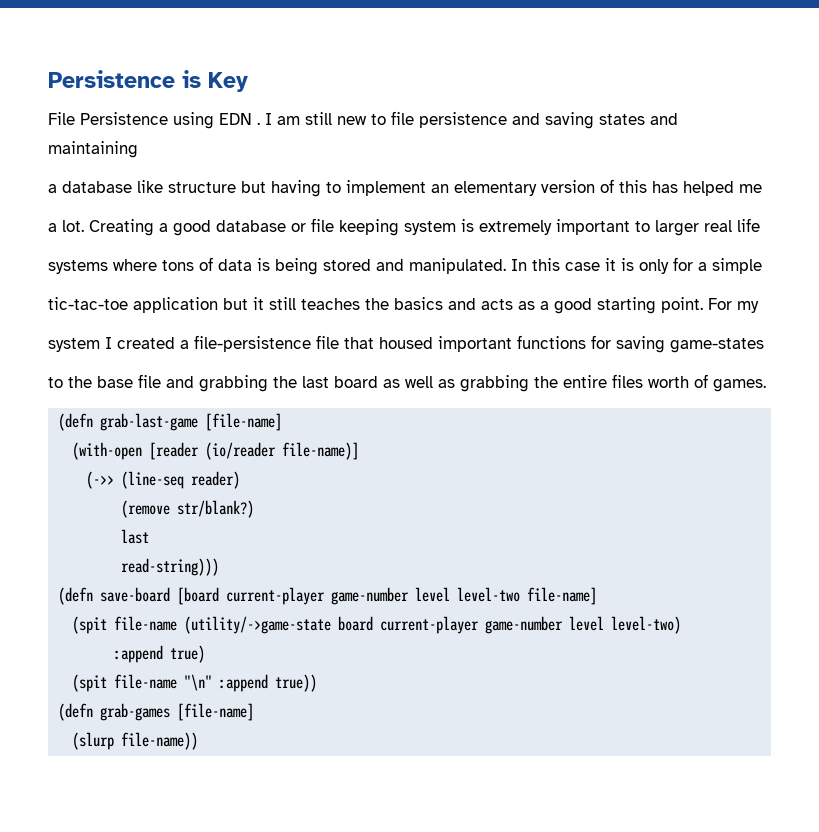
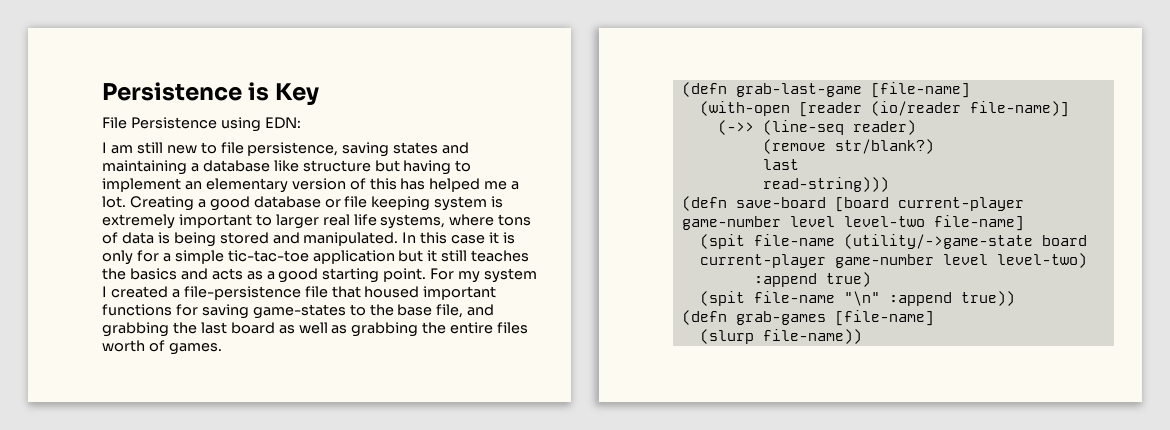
[219,113,260,125] EDN . -> [264,117,301,129] EDN: //
[419,112,540,128] persistence and -> [247,142,339,156] persistence,
(138, 149) // -> (187, 167) none
(762, 188) // -> (508, 185) none
[48,260,108,274] // systems -> [380,214,446,229] systems,
(762, 266) // -> (224, 257) none
(759, 307) // -> (481, 277) none
(764, 345) // -> (346, 311) none
[138,374,161,388] file -> [436,304,464,318] file,

